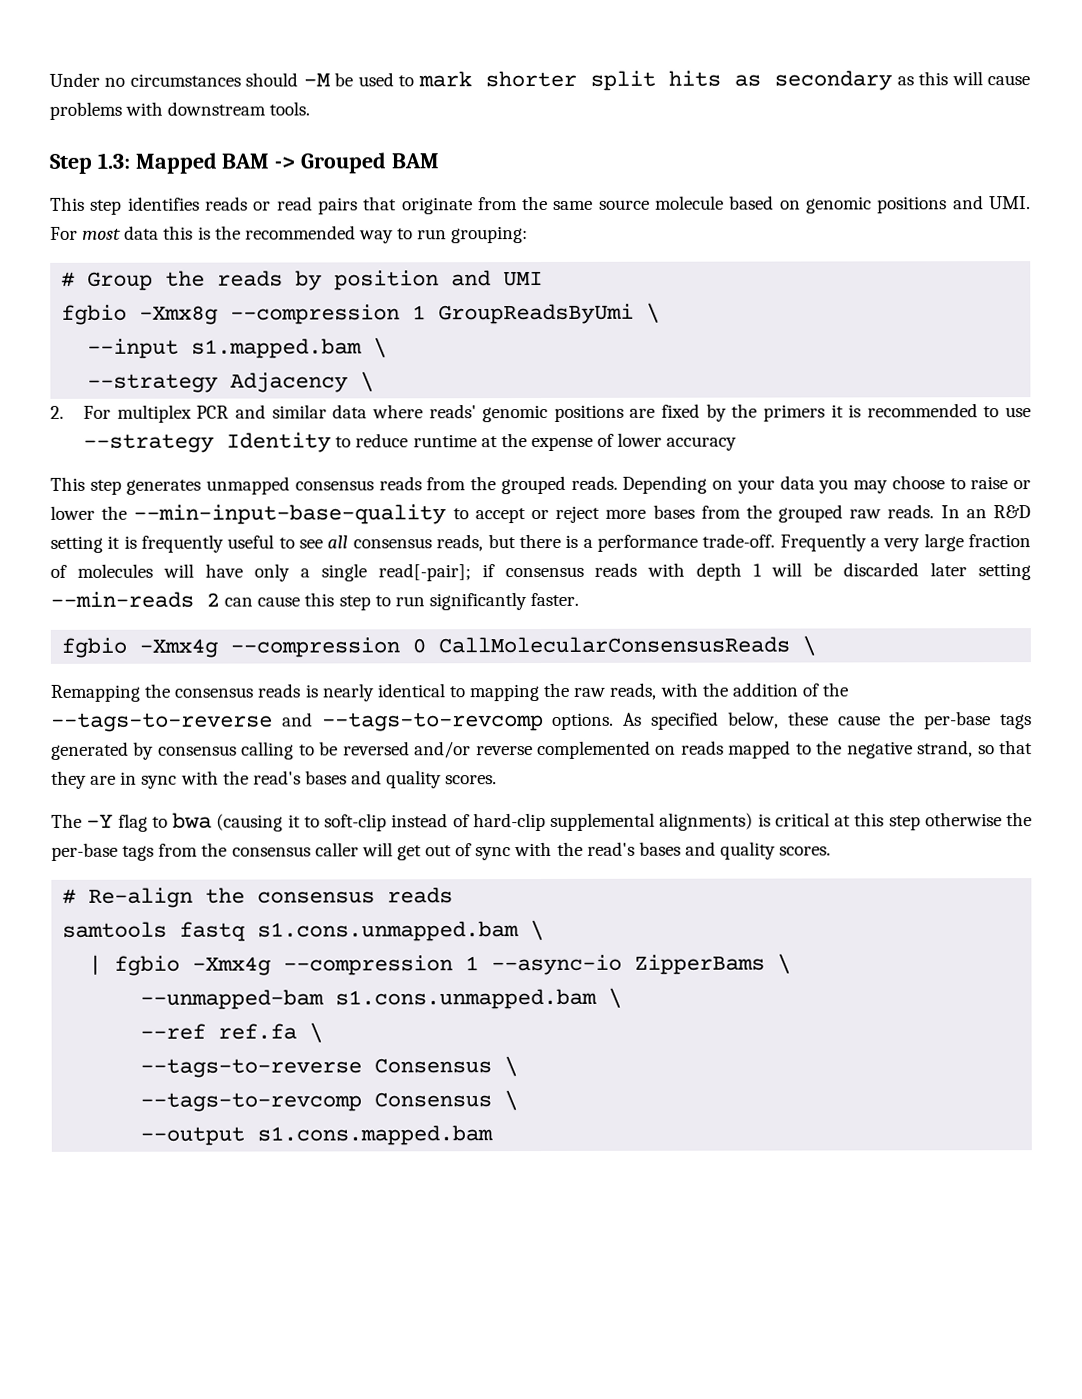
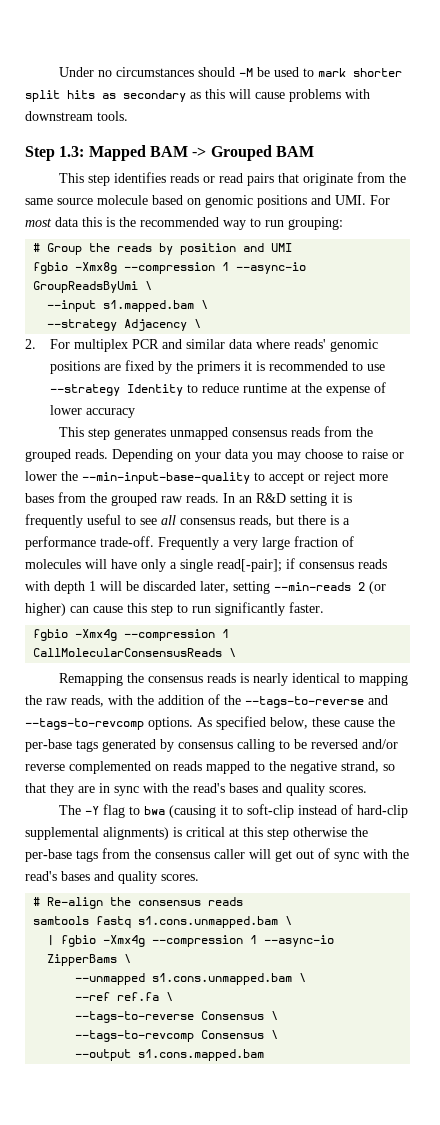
(427, 312) none -> [236,262,307,274] --async-io
[930,562,968,577] later -> [200,581,229,593] later,
(220, 599) none -> [369,581,386,594] [25,603,66,616] (or higher)
[412,638,427,654] 0 -> [222,629,230,638] 1
[140,989,325,1010] --unmapped-bam -> [75,973,146,985] --unmapped

